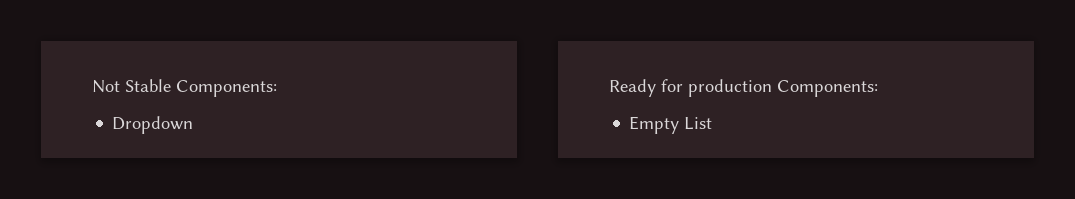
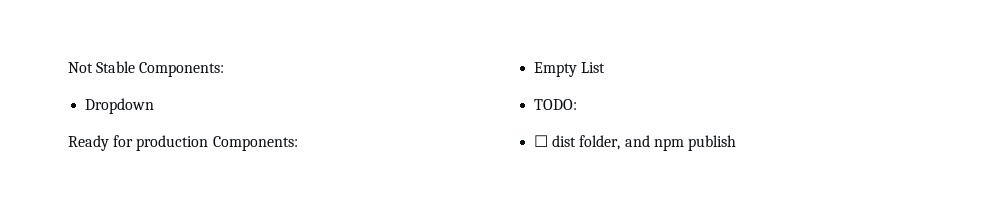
(713, 123) none -> [534,99,578,110] [534,135,736,151] // TODO: // ☐ dist folder, and npm publish

